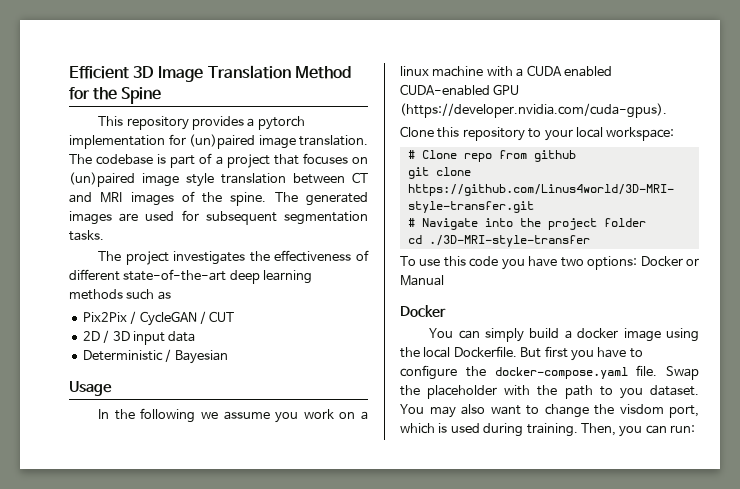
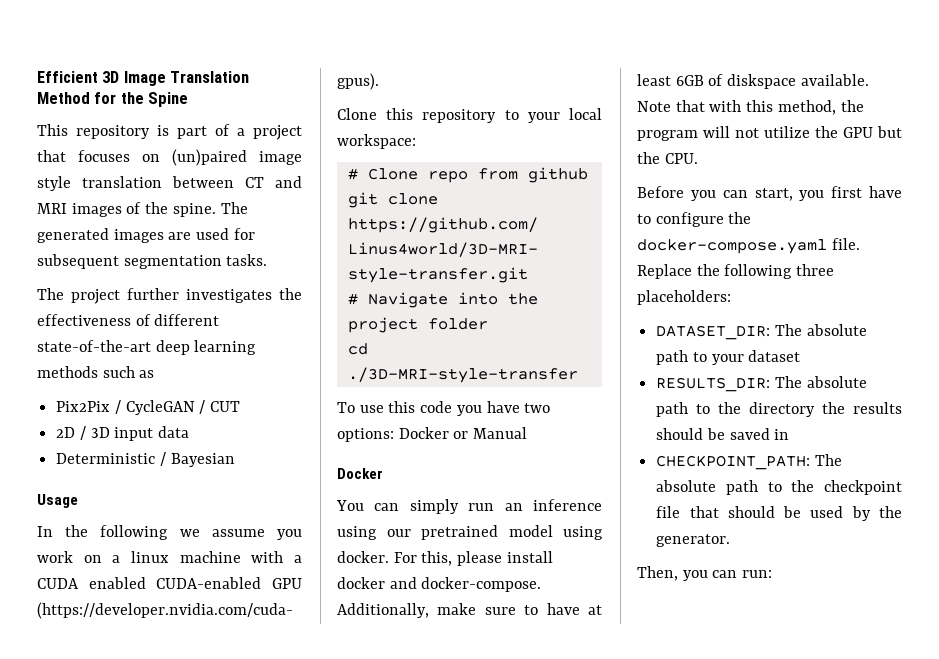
[191,116,305,130] [69,134,368,149] [69,154,154,165] provides a pytorch implementation for (un)paired image translation. The codebase -> (150, 132) none
(169, 258) none -> [127,288,179,300] further
[529,328,699,342] [400,346,594,361] build a docker image using the local Dockerfile. But first you -> [468,499,602,511] [337,525,603,540] [337,551,553,566] [337,577,542,592] [337,603,602,618] [637,74,869,89] [637,100,864,115] [637,126,902,141] [637,152,698,164] [637,186,863,201] run an inference using our pretrained model using docker. For this, please install docker and docker-compose. Additionally, make sure to have at least 6GB of diskspace available. Note that with this method, the program will not utilize the GPU but the CPU. // Before you can start, you first
[666,366,699,380] [400,385,699,399] [400,404,699,418] [400,423,578,437] Swap the placeholder with the path to you dataset. You may also want to change the visdom port, which is used during training. -> [637,264,835,279] [637,290,731,305] [656,324,867,340] [656,350,801,365] [656,376,867,392] [656,402,902,417] [656,428,790,440] [656,454,842,470] [656,480,902,495] [656,506,902,521] [656,534,731,547] Replace the following three placeholders: // DATASET_DIR: The absolute path to your dataset // RESULTS_DIR: The absolute path to the directory the results should be saved in // CHECKPOINT_PATH: The absolute path to the checkpoint file that should be used by the generator. //

